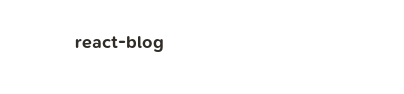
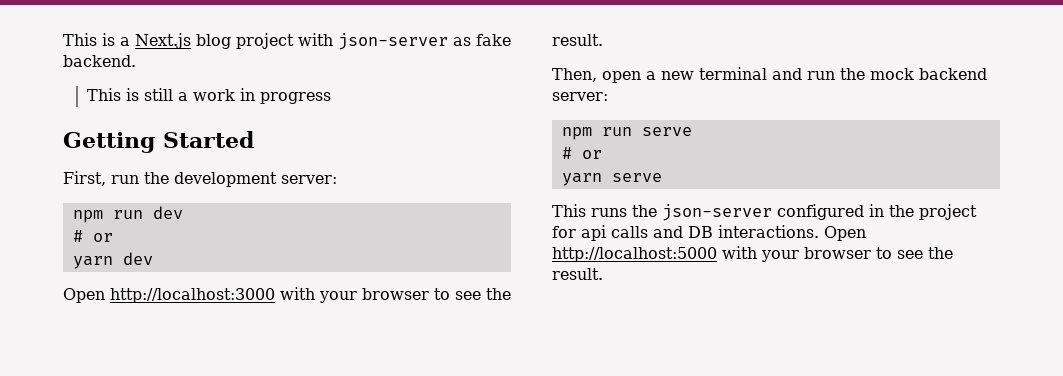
[75,36,164,52] react-blog -> [63,33,511,50] [63,55,136,67] [86,88,331,104] [63,131,254,153] [63,171,337,187] [72,206,183,223] [72,230,113,242] [72,252,153,269] [63,287,511,303] [552,34,603,46] [552,67,987,83] [552,92,608,101] [561,127,692,140] [561,147,602,159] [561,173,662,186] [552,204,977,221] [552,225,866,241] [552,246,953,262] [552,268,603,280] This is a Next.js blog project with json-server as fake backend. // This is still a work in progress // Getting Started // First, run the development server: // npm run dev // # or // yarn dev // Open http://localhost:3000 with your browser to see the result. // Then, open a new terminal and run the mock backend server: // npm run serve // # or // yarn serve // This runs the json-server configured in the project for api calls and DB interactions. Open http://localhost:5000 with your browser to see the result.

